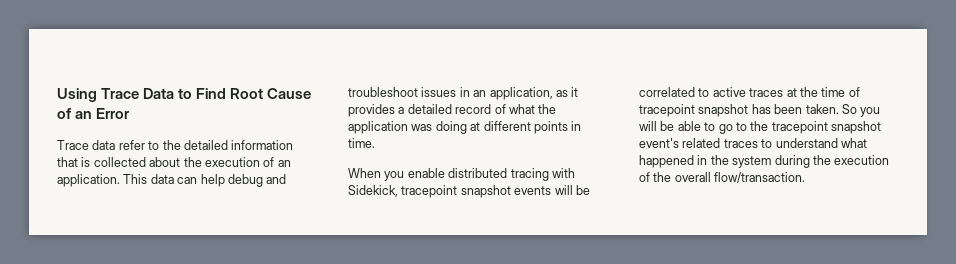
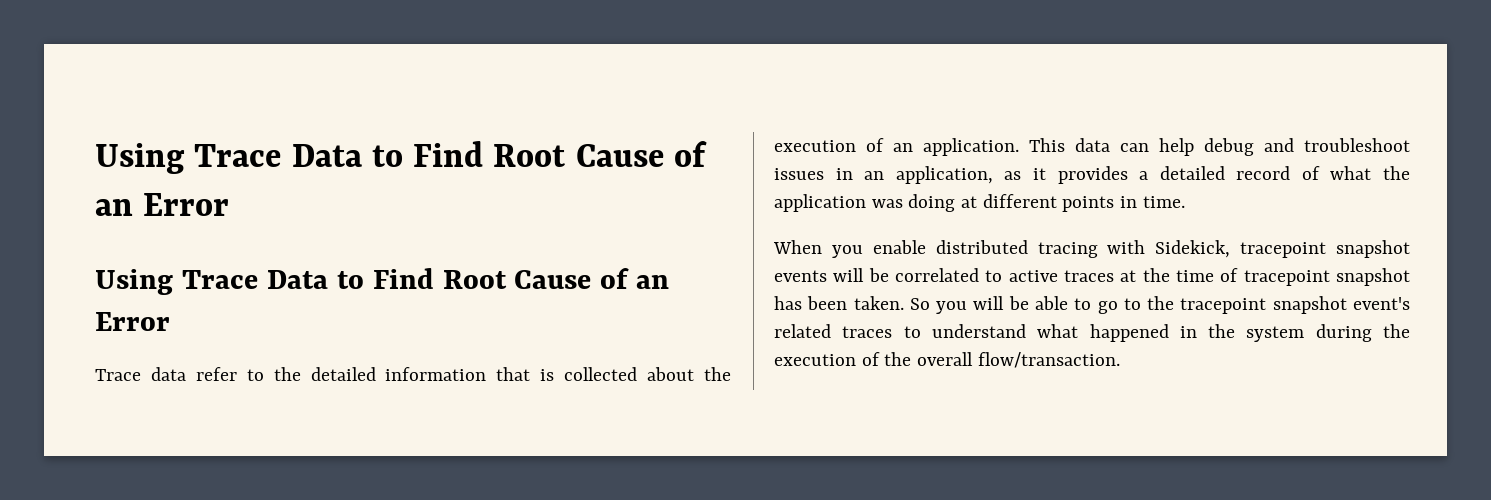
(131, 113) none -> [95,268,670,295] [95,312,170,331] // Using Trace Data to Find Root Cause of an Error

